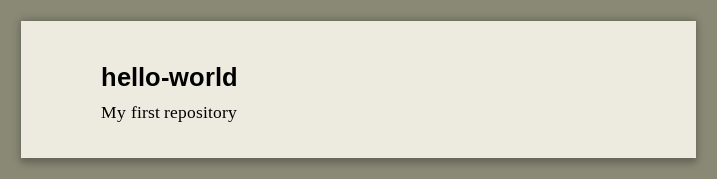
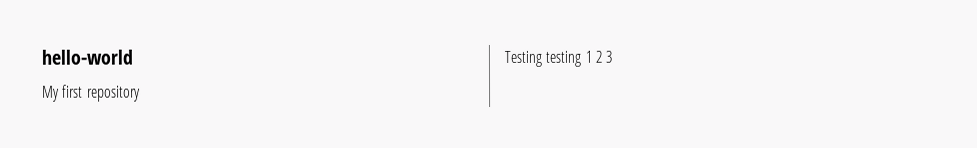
(238, 114) none -> [504,50,613,67] // Testing testing 1 2 3

